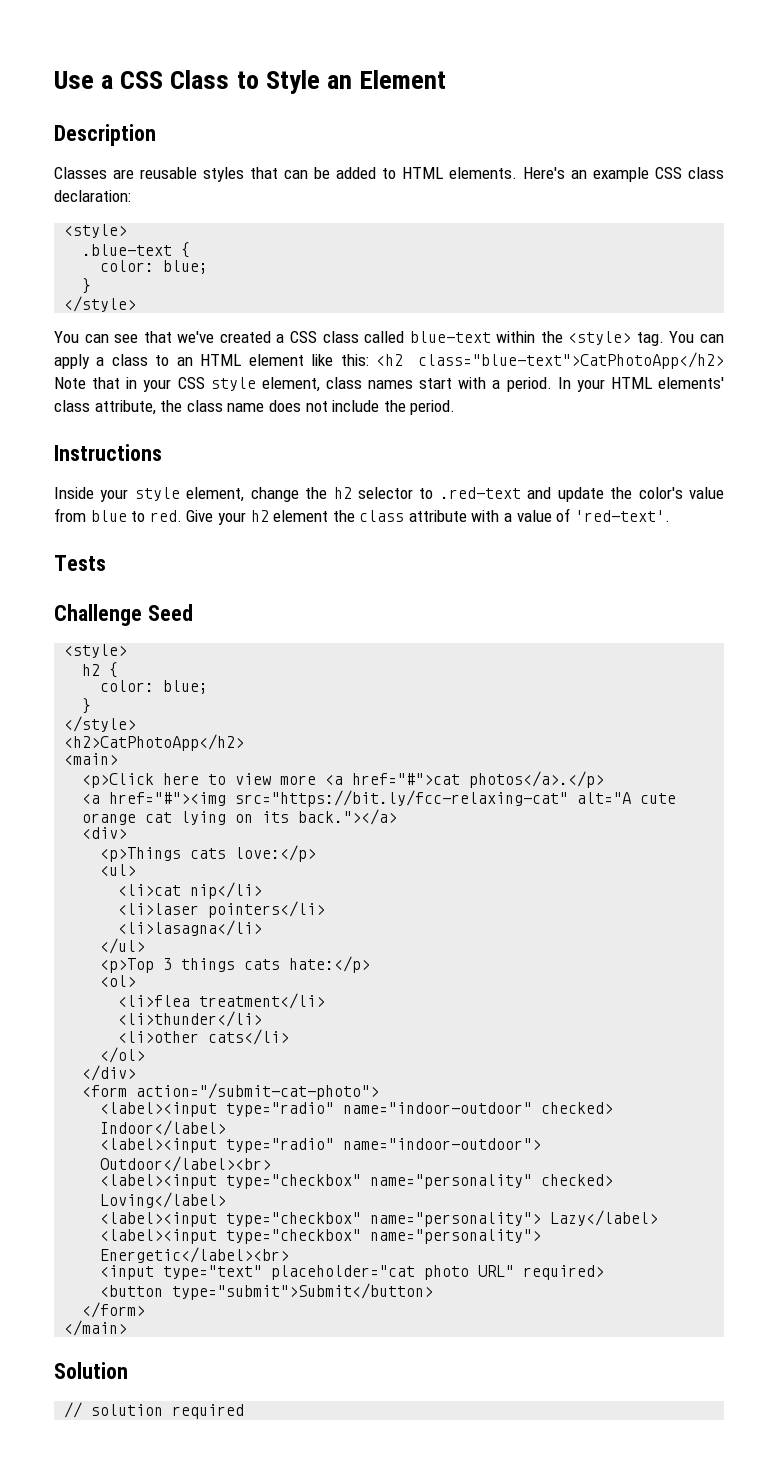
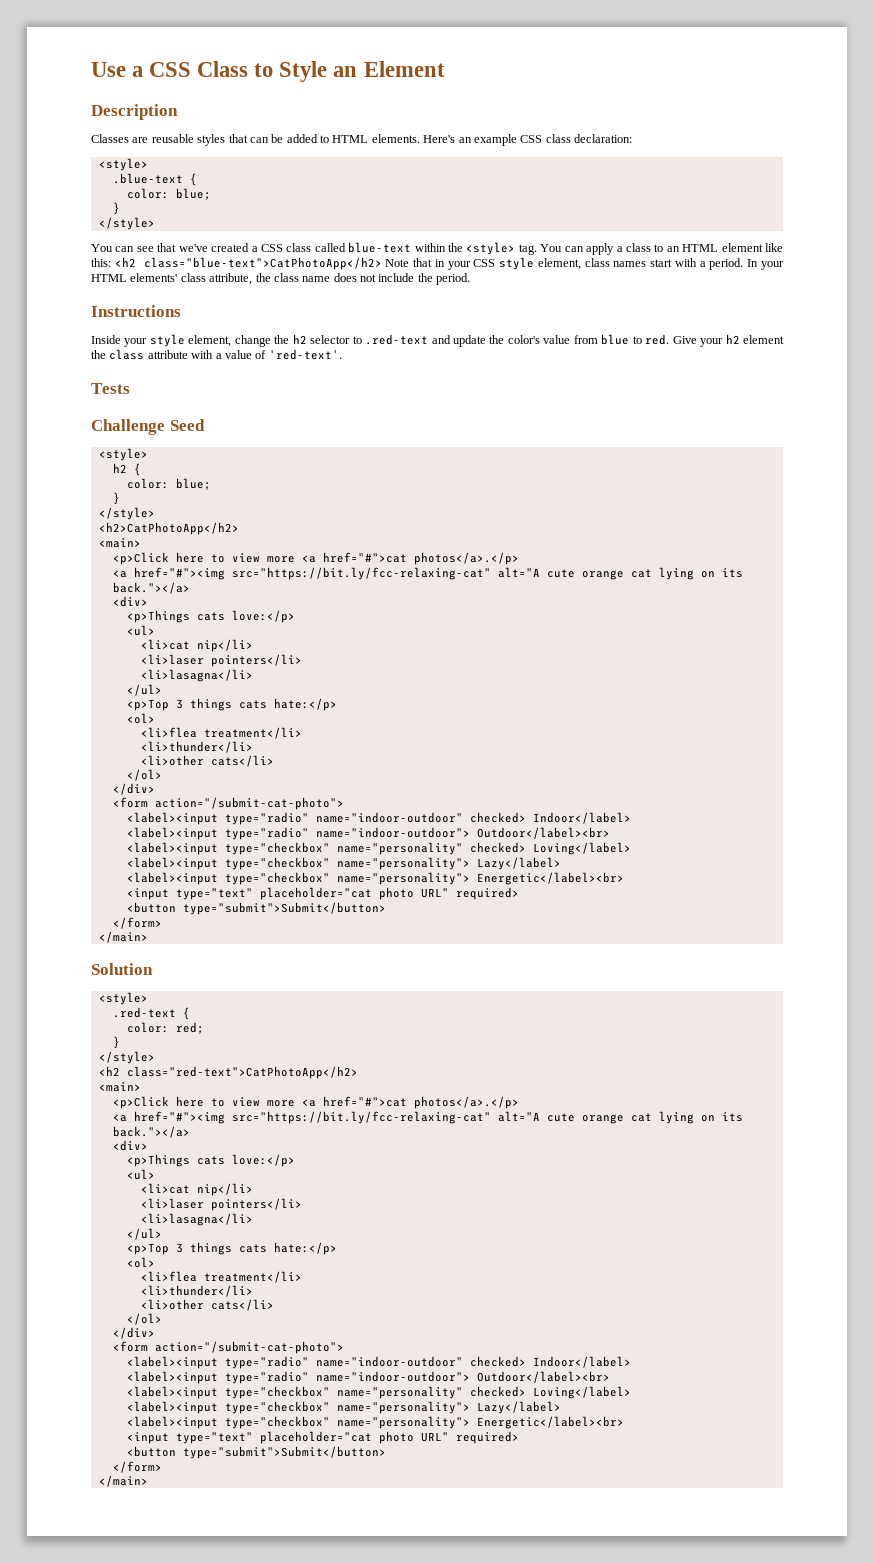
[64,1402,245,1419] // solution required -> [98,992,148,1005] [112,1007,190,1020] [126,1022,204,1034] [112,1036,120,1049] [98,1051,155,1064] [98,1066,358,1079] [98,1082,141,1092] [112,1096,519,1109] [112,1111,743,1124] [112,1126,190,1138] [112,1140,148,1151] [126,1154,295,1167] [126,1169,155,1180] [140,1183,253,1196] [140,1198,302,1211] [140,1213,253,1226] [126,1228,162,1240] [126,1242,337,1255] [126,1257,155,1268] [140,1271,302,1283] [140,1285,253,1297] [140,1299,274,1311] [126,1313,162,1325] [112,1327,155,1339] [112,1341,344,1354] [126,1356,631,1369] [126,1371,610,1384] [126,1386,631,1399] [126,1401,561,1414] [126,1416,624,1429] [126,1431,519,1444] [126,1446,386,1459] [112,1461,162,1473] [98,1475,148,1487] <style> // .red-text { // color: red; // } // </style> // <h2 class="red-text">CatPhotoApp</h2> // <main> // <p>Click here to view more <a href="#">cat photos</a>.</p> // <a href="#"><img src="https://bit.ly/fcc-relaxing-cat" alt="A cute orange cat lying on its back."></a> // <div> // <p>Things cats love:</p> // <ul> // <li>cat nip</li> // <li>laser pointers</li> // <li>lasagna</li> // </ul> // <p>Top 3 things cats hate:</p> // <ol> // <li>flea treatment</li> // <li>thunder</li> // <li>other cats</li> // </ol> // </div> // <form action="/submit-cat-photo"> // <label><input type="radio" name="indoor-outdoor" checked> Indoor</label> // <label><input type="radio" name="indoor-outdoor"> Outdoor</label><br> // <label><input type="checkbox" name="personality" checked> Loving</label> // <label><input type="checkbox" name="personality"> Lazy</label> // <label><input type="checkbox" name="personality"> Energetic</label><br> // <input type="text" placeholder="cat photo URL" required> // <button type="submit">Submit</button> // </form> // </main>

